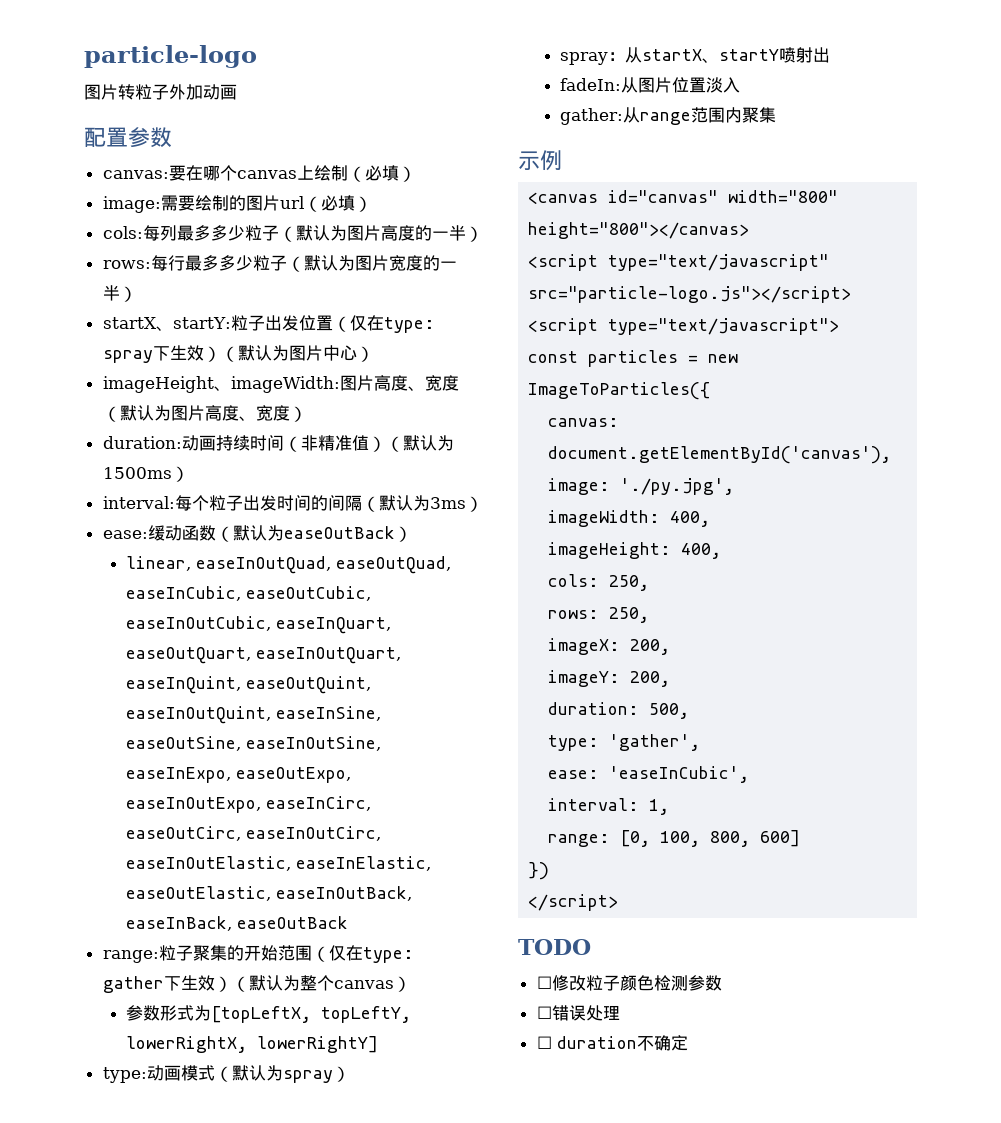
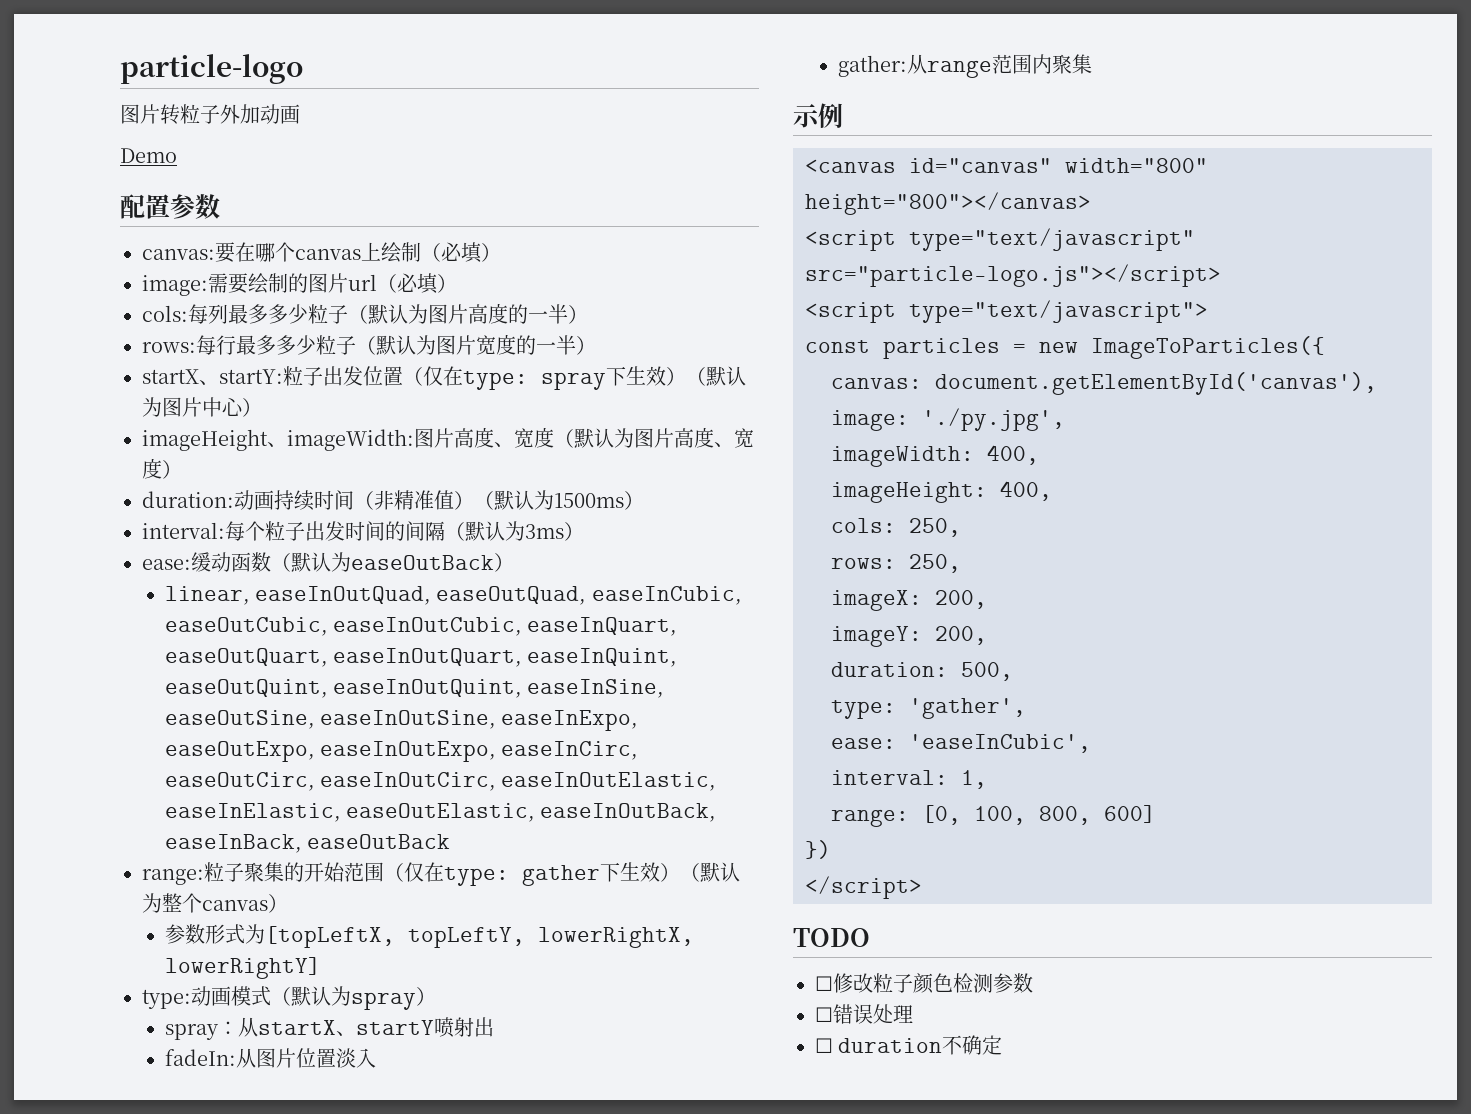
(237, 92) none -> [120,148,177,163] // Demo

